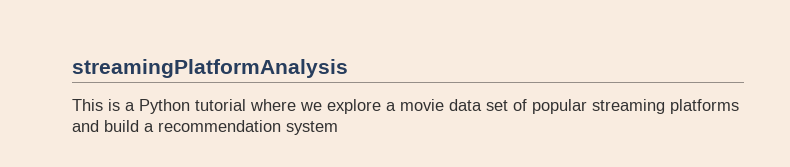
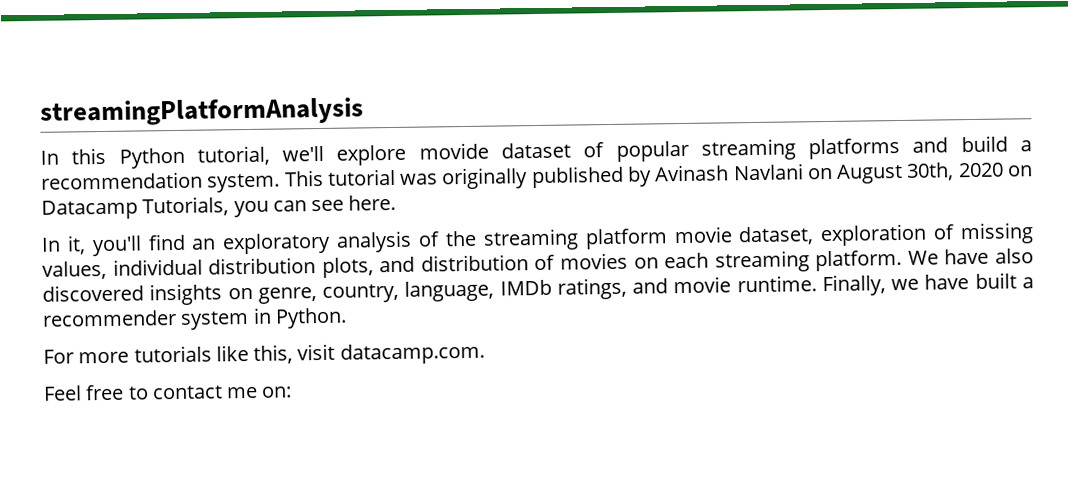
[72,99,508,114] This is a Python tutorial where we explore a movie data set -> [40,142,571,169] In this Python tutorial, we'll explore movide dataset
[286,121,338,135] system -> [207,162,1034,193] [41,194,397,220] [41,222,1034,257] [42,248,1034,280] [42,272,1034,306] [42,307,347,330] [43,342,485,365] [43,384,293,401] system. This tutorial was originally published by Avinash Navlani on August 30th, 2020 on Datacamp Tutorials, you can see here. // In it, you'll find an exploratory analysis of the streaming platform movie dataset, exploration of missing values, individual distribution plots, and distribution of movies on each streaming platform. We have also discovered insights on genre, country, language, IMDb ratings, and movie runtime. Finally, we have built a recommender system in Python. // For more tutorials like this, visit datacamp.com. // Feel free to contact me on:

